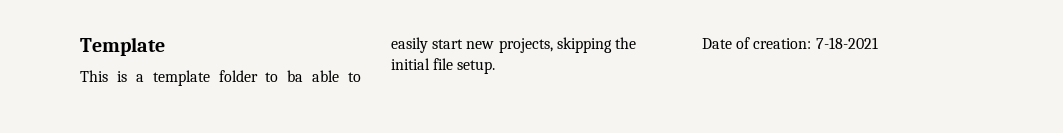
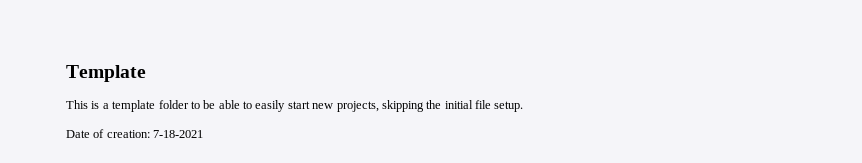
[287,70,304,82] ba -> [203,100,216,109] be

